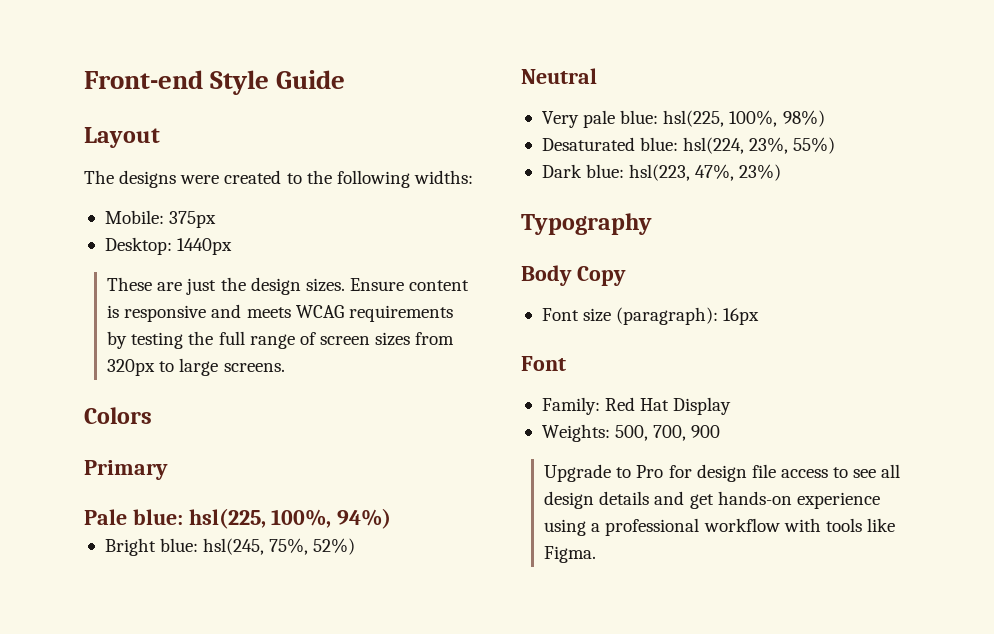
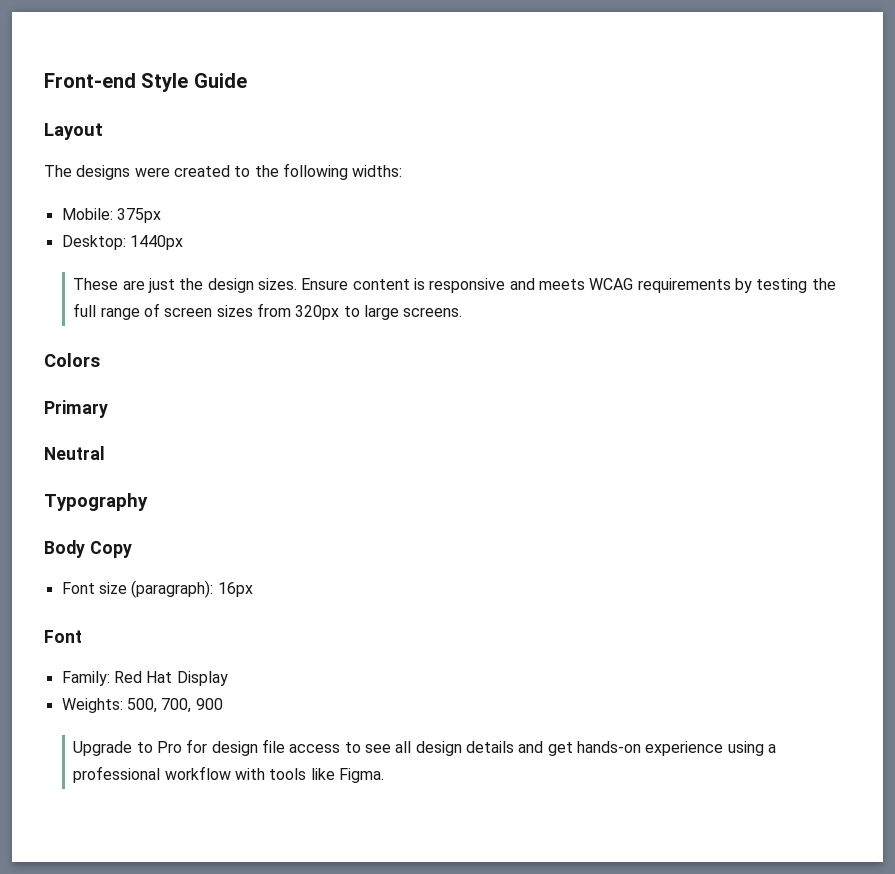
[84,508,392,529] [104,538,356,556] [521,68,597,84] [541,110,825,128] [541,137,836,154] [541,164,782,181] Pale blue: hsl(225, 100%, 94%) // Bright blue: hsl(245, 75%, 52%) // Neutral // Very pale blue: hsl(225, 100%, 98%) // Desaturated blue: hsl(224, 23%, 55%) // Dark blue: hsl(223, 47%, 23%) -> [44,446,105,460] Neutral

